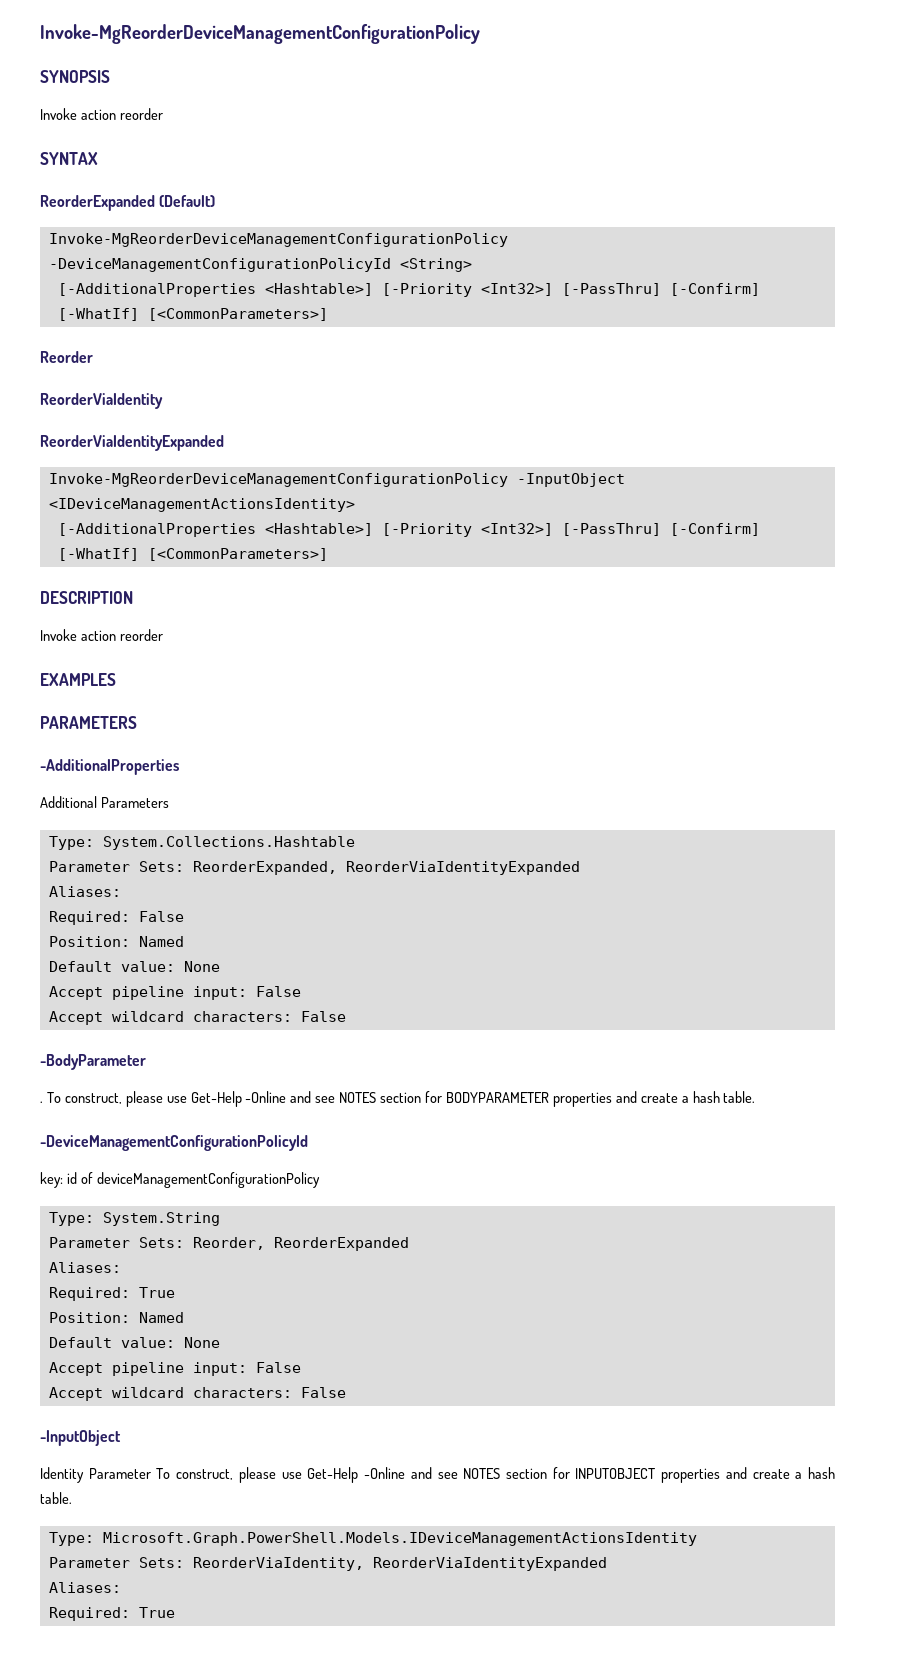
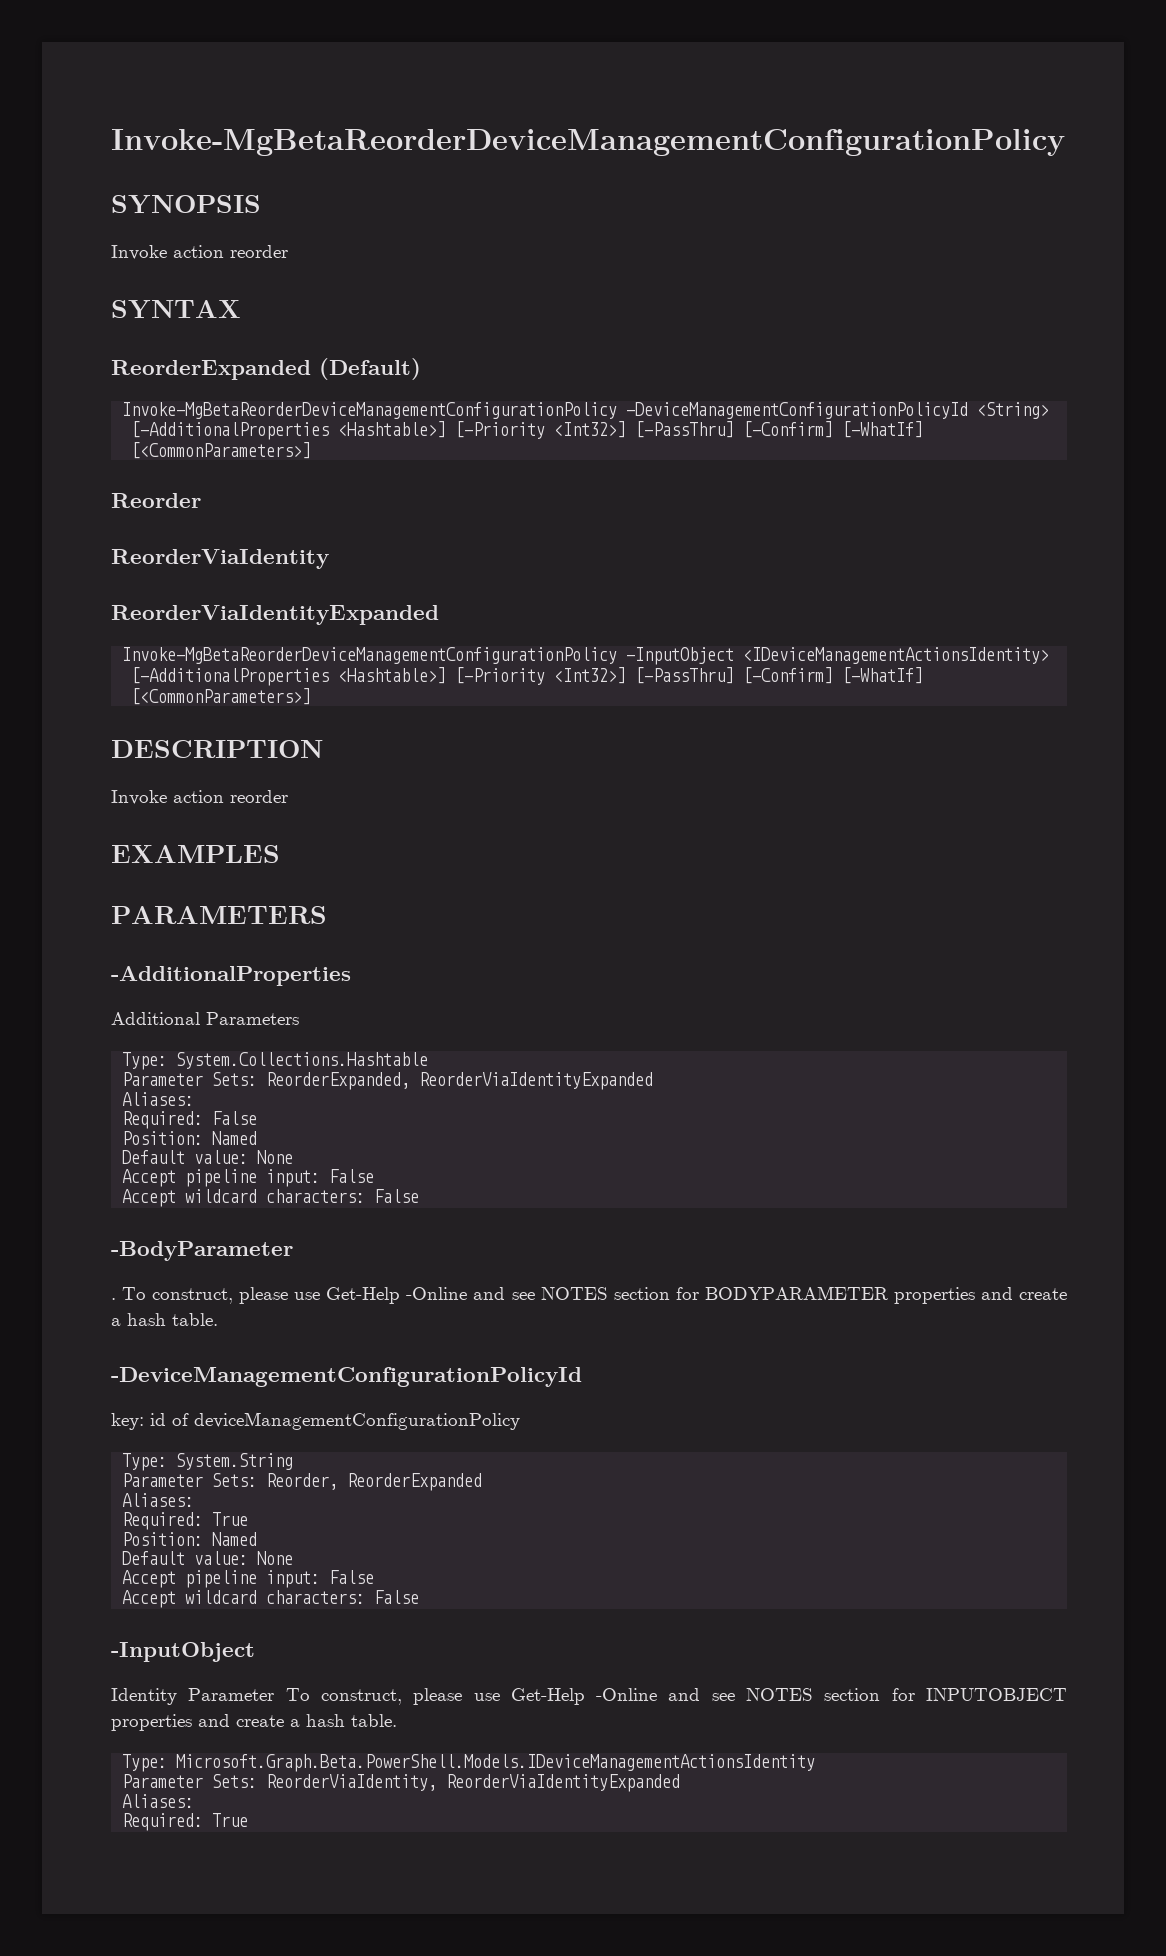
[40,24,480,44] Invoke-MgReorderDeviceManagementConfigurationPolicy -> [111,129,1065,156] Invoke-MgBetaReorderDeviceManagementConfigurationPolicy
[48,233,508,247] Invoke-MgReorderDeviceManagementConfigurationPolicy -> [122,402,618,419] Invoke-MgBetaReorderDeviceManagementConfigurationPolicy
[48,473,508,487] Invoke-MgReorderDeviceManagementConfigurationPolicy -> [122,647,618,664] Invoke-MgBetaReorderDeviceManagementConfigurationPolicy
[102,1532,697,1546] Microsoft.Graph.PowerShell.Models.IDeviceManagementActionsIdentity -> [176,1754,816,1772] Microsoft.Graph.Beta.PowerShell.Models.IDeviceManagementActionsIdentity

